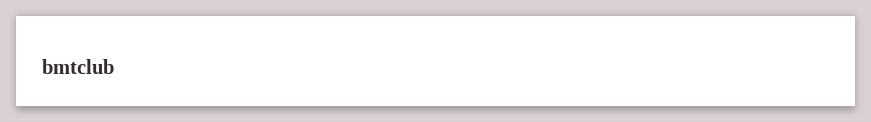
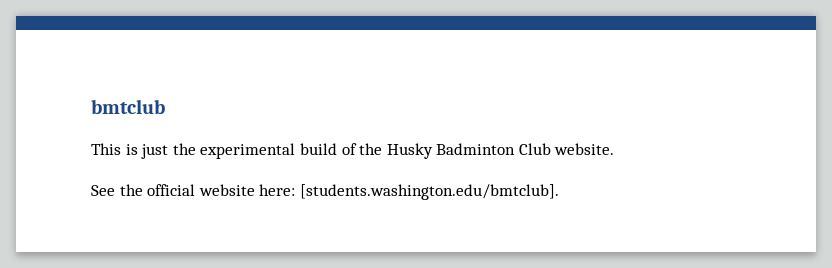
(114, 66) none -> [91,143,615,159] [91,184,559,200] // This is just the experimental build of the Husky Badminton Club website. // See the official website here: [students.washington.edu/bmtclub].

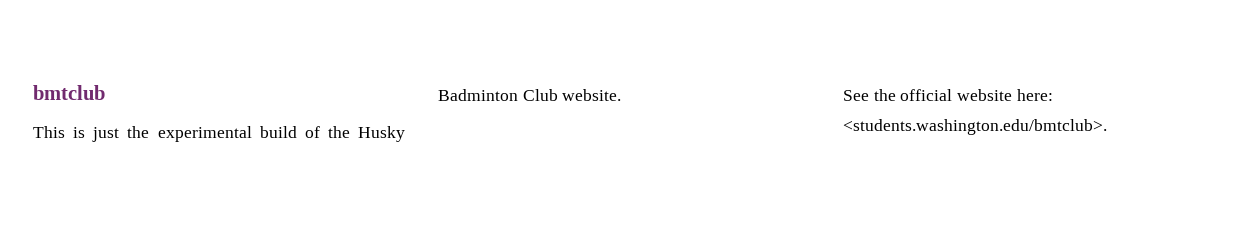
[299,184,559,200] [students.washington.edu/bmtclub]. -> [843,119,1107,135] <students.washington.edu/bmtclub>.

